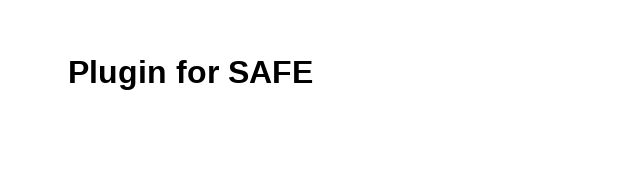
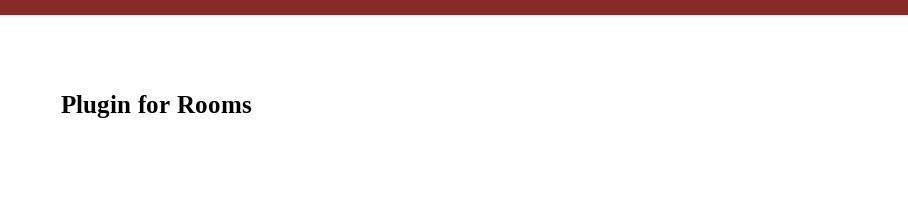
[228,61,313,83] SAFE -> [176,96,252,113] Rooms

